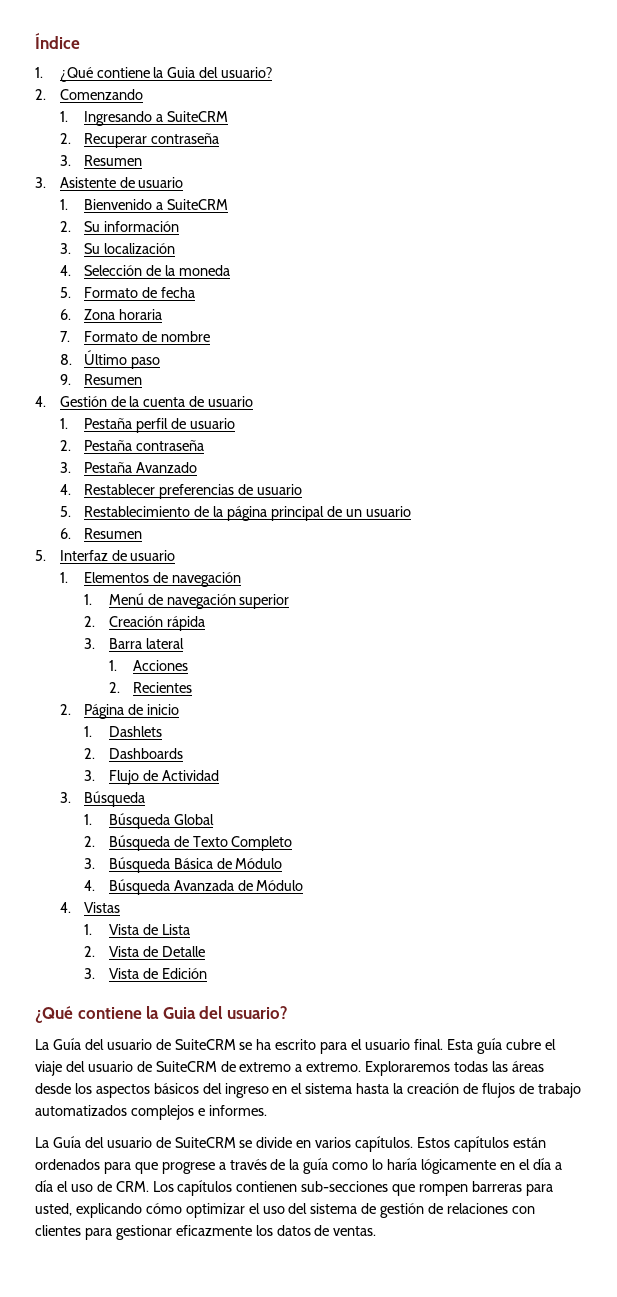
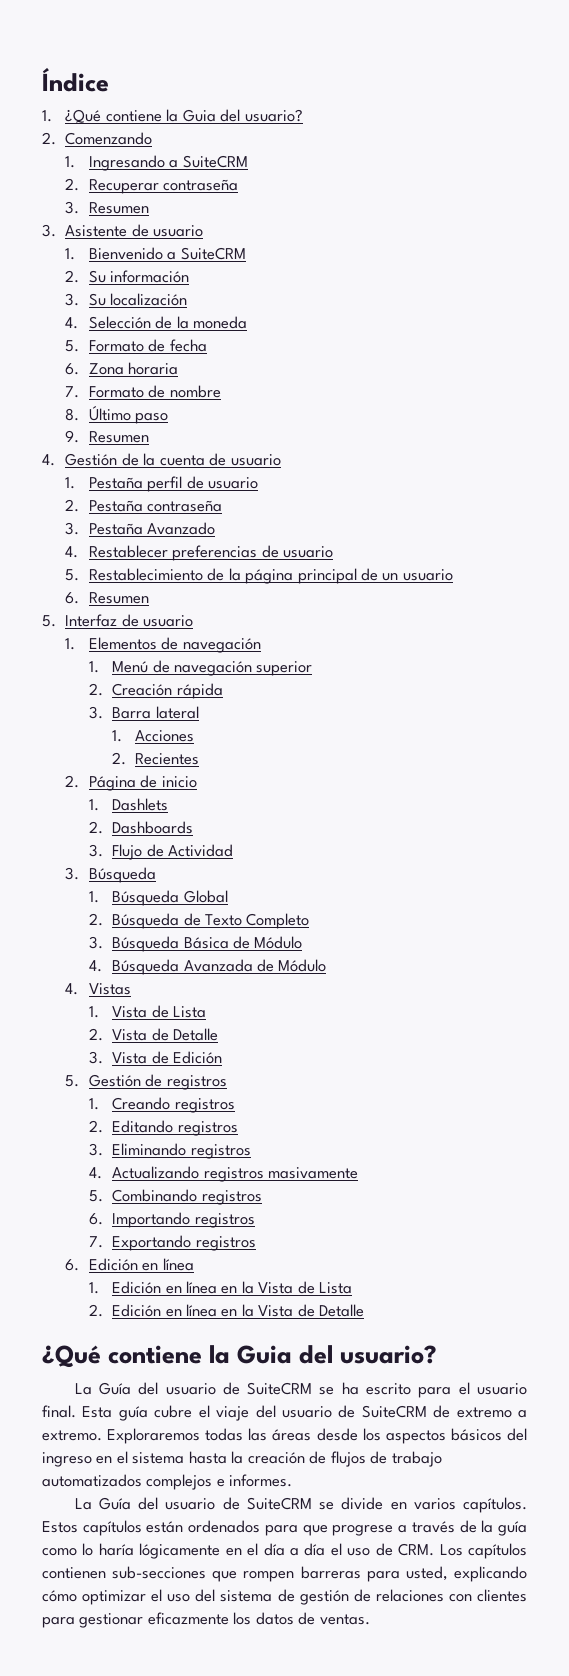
(207, 973) none -> [65,1074,227,1090] [88,1097,235,1113] [88,1120,238,1136] [88,1143,251,1159] [88,1166,359,1182] [88,1189,262,1205] [88,1212,255,1228] [88,1235,256,1251] [65,1258,194,1271] [88,1281,353,1294] [88,1304,365,1317] // 5. Gestión de registros // 1. Creando registros // 2. Editando registros // 3. Eliminando registros // 4. Actualizando registros masivamente // 5. Combinando registros // 6. Importando registros // 7. Exportando registros // 6. Edición en línea // 1. Edición en línea en la Vista de Lista // 2. Edición en línea en la Vista de Detalle

